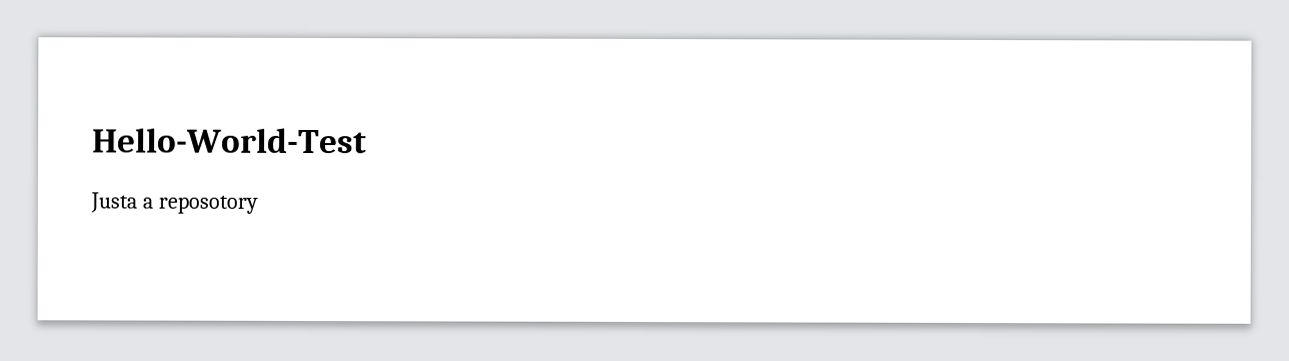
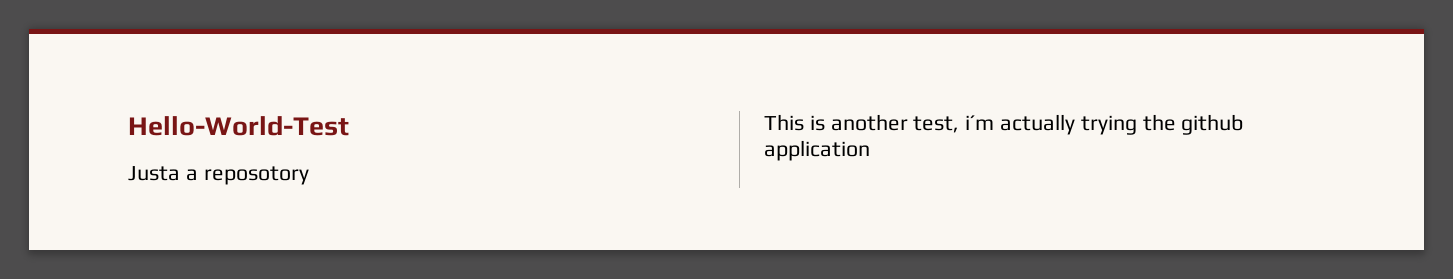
(258, 204) none -> [764,114,1244,135] [764,140,870,161] // This is another test, i´m actually trying the github application

